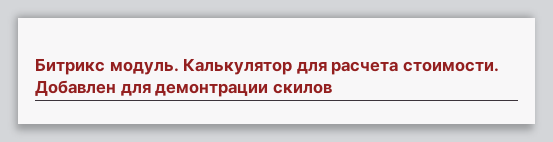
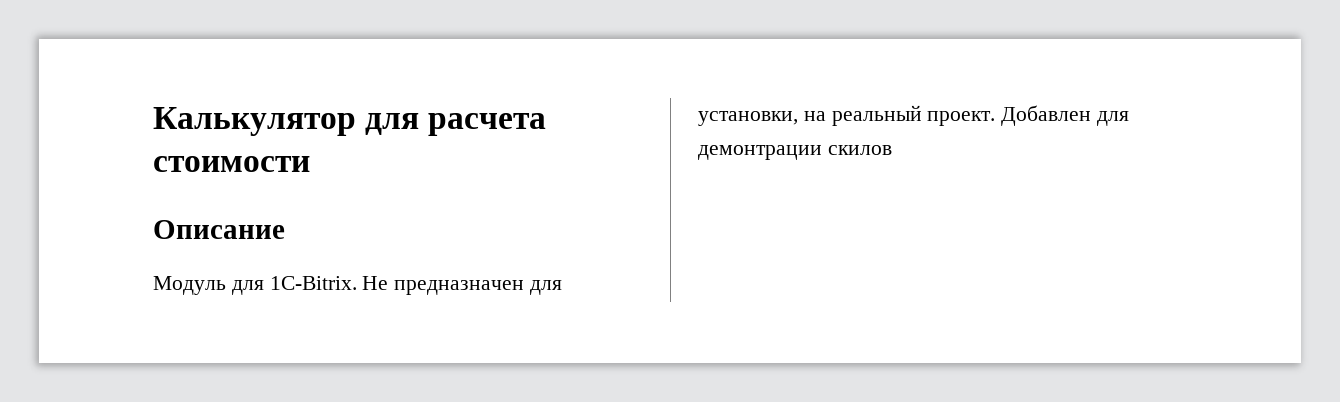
[35,58,179,75] Битрикс модуль. -> (153, 121) none
[402,61,499,72] стоимости. -> [153,156,310,172] [153,220,285,239] [153,276,563,295] [698,105,996,126] стоимости // Описание // Модуль для 1C-Bitrix. Не предназначен для установки, на реальный проект.

